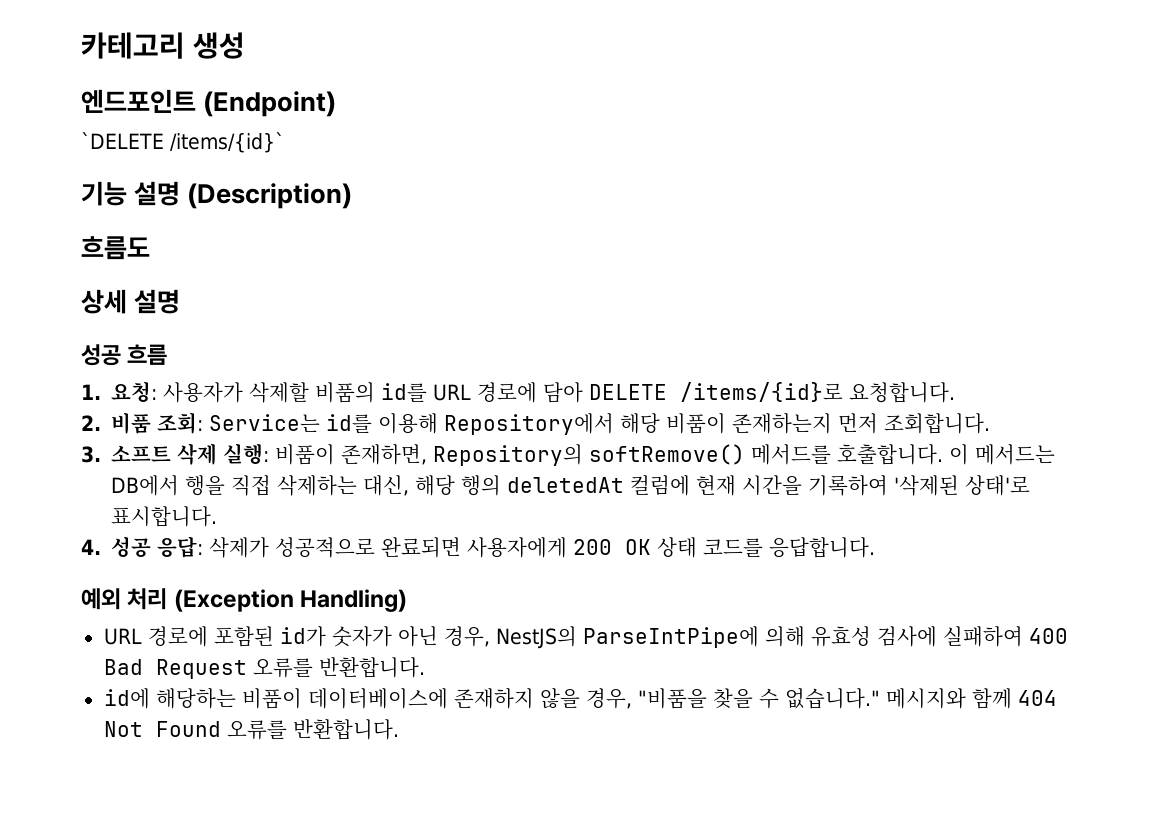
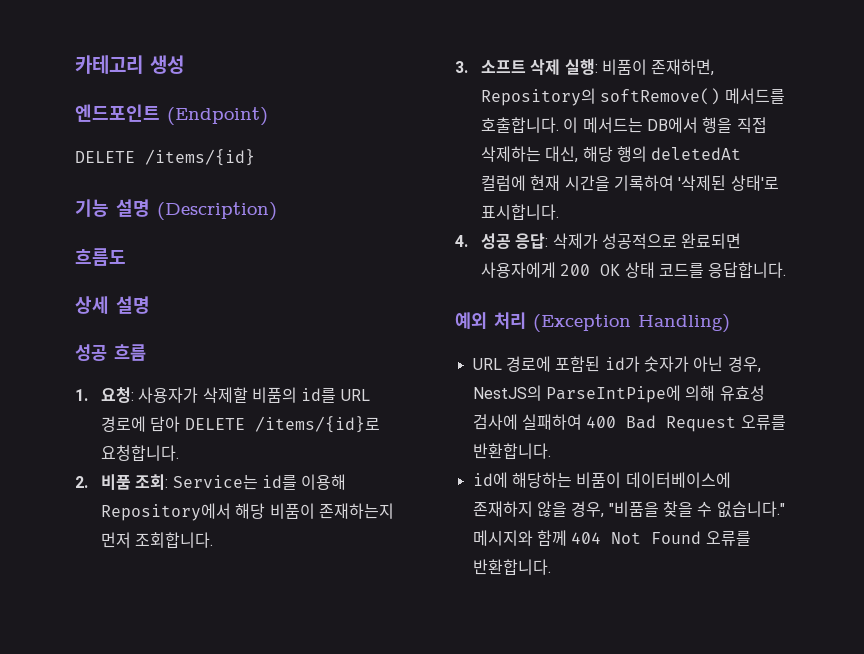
[81,132,284,153] `DELETE /items/{id}` -> [75,149,255,166] DELETE /items/{id}

